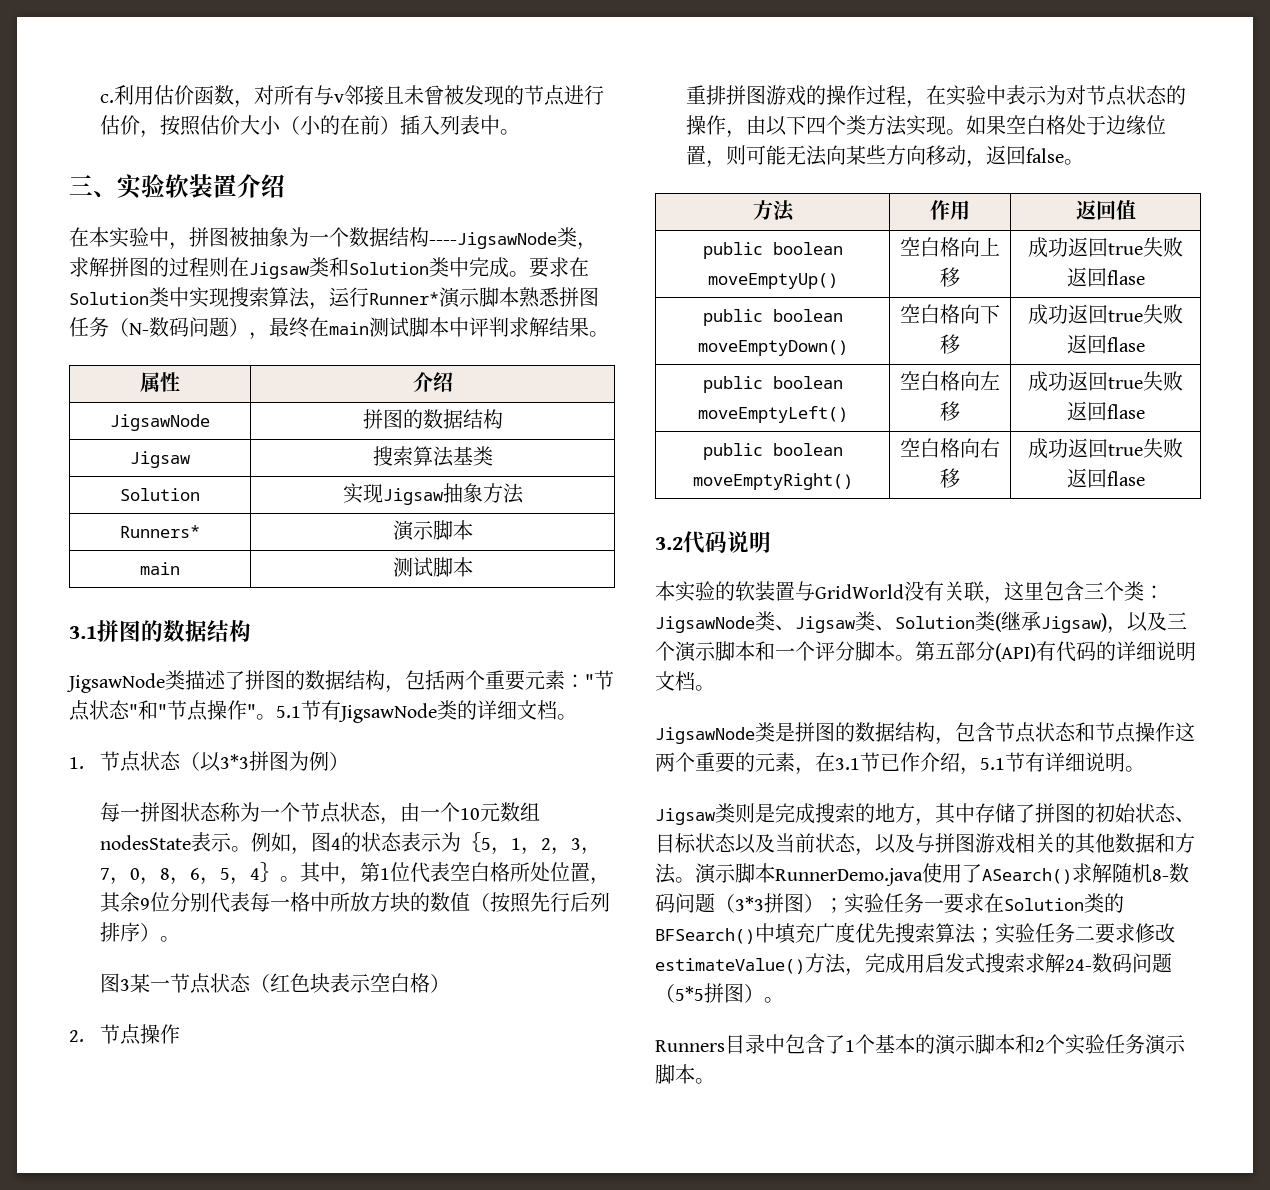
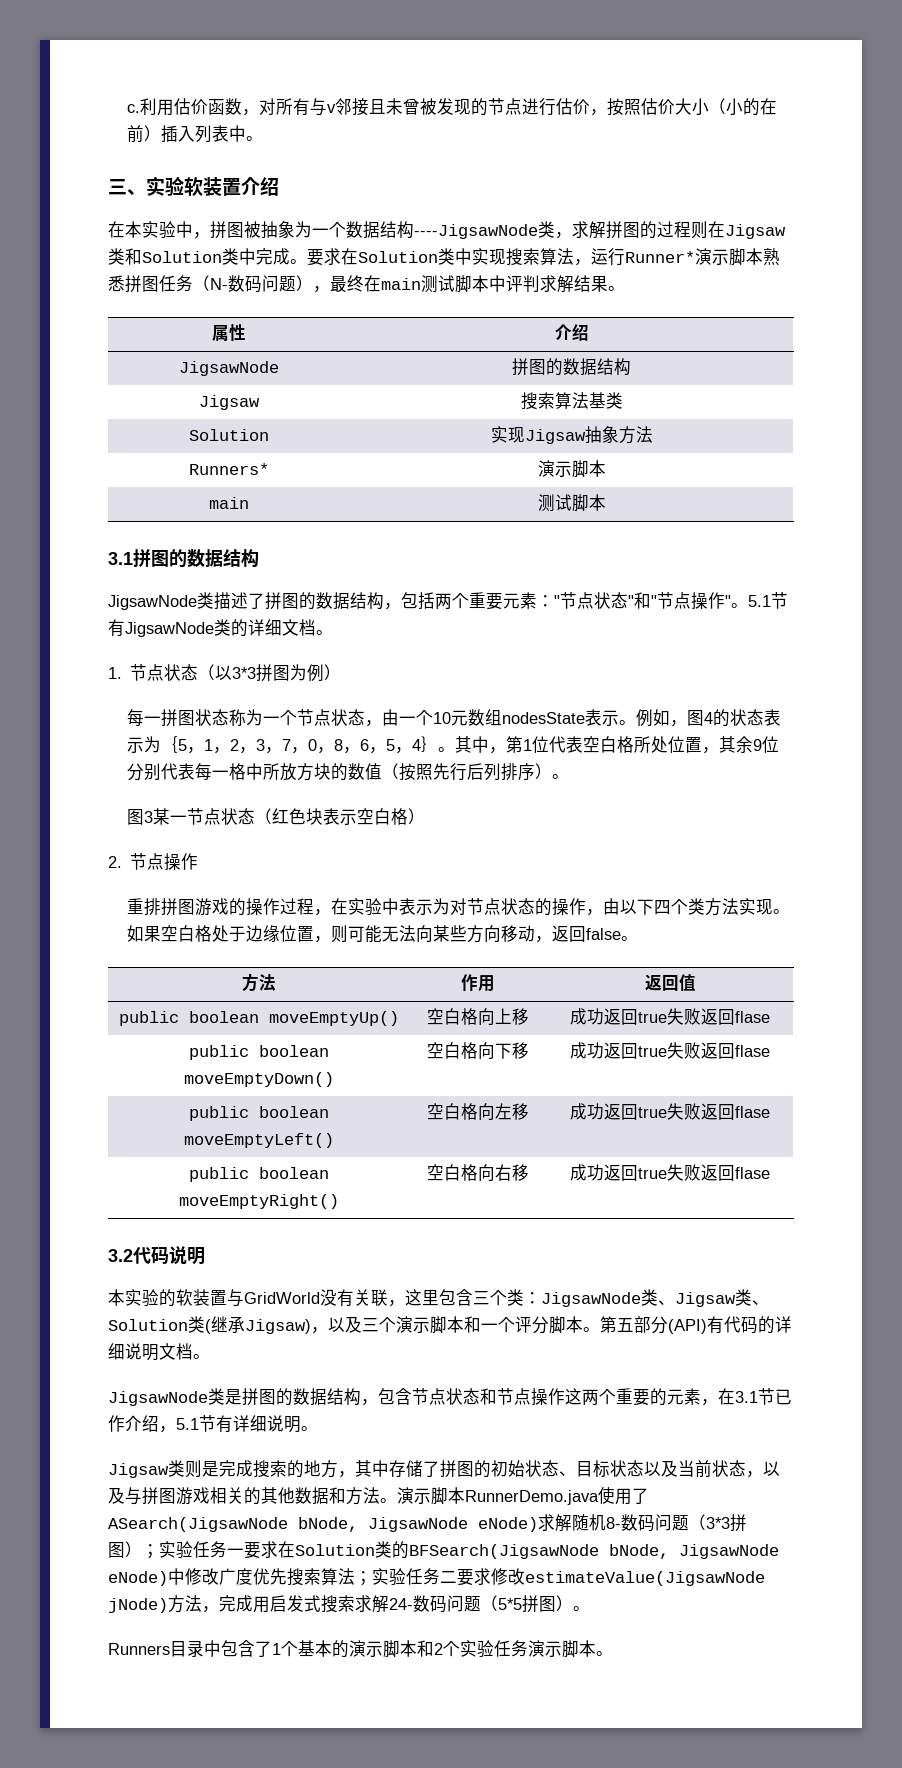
[982,868,1072,884] ASearch() -> [108,1517,538,1532] ASearch(JigsawNode bNode, JigsawNode eNode)
[655,923,815,944] BFSearch()中填充 -> [409,1544,779,1559] [108,1568,219,1586] BFSearch(JigsawNode bNode, JigsawNode eNode)中修改
[655,958,805,974] estimateValue() -> [525,1571,765,1586] [108,1598,168,1613] estimateValue(JigsawNode jNode)

